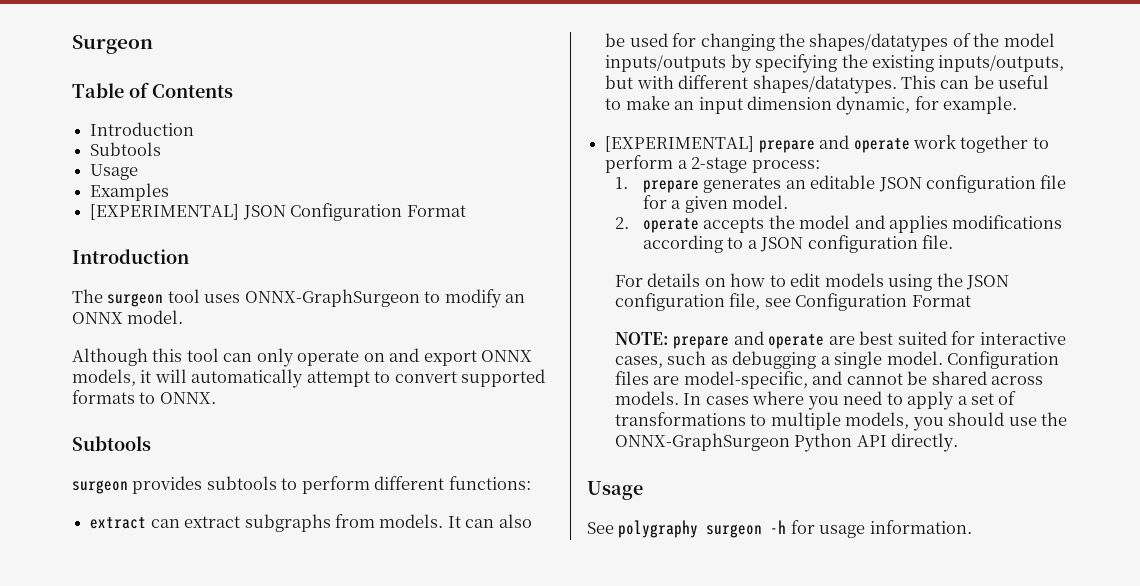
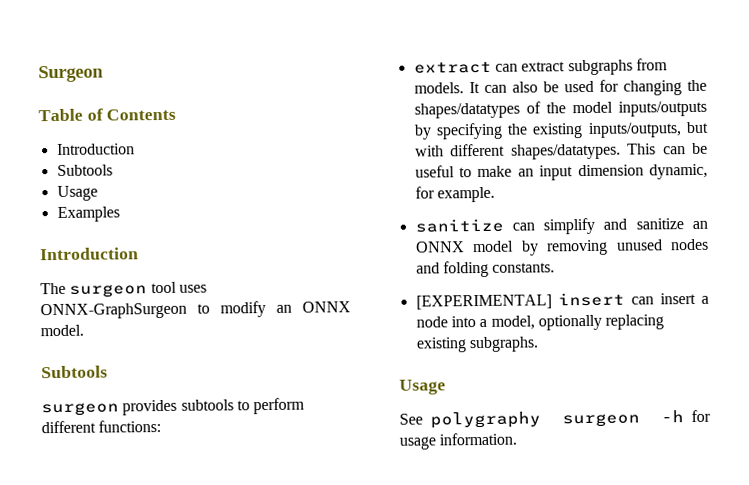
[90,203,466,221] // [EXPERIMENTAL] JSON Configuration Format -> (120, 214) none
[72,348,533,367] [72,369,546,388] [72,390,216,404] // Although this tool can only operate on and export ONNX models, it will automatically attempt to convert supported formats to ONNX. -> (84, 330) none
[605,135,1049,153] [605,155,820,173] [614,175,1067,193] [642,195,789,213] [614,215,1063,233] [642,235,954,253] [614,273,1009,291] [614,293,971,311] [614,331,1066,349] [614,351,1060,369] [614,371,1044,389] [614,391,1017,410] [614,412,1068,431] [614,433,959,452] [EXPERIMENTAL] prepare and operate work together to perform a 2-stage process: // 1. prepare generates an editable JSON configuration file for a given model. // 2. operate accepts the model and applies modifications according to a JSON configuration file. // For details on how to edit models using the JSON configuration file, see Configuration Format // NOTE: prepare and operate are best suited for interactive cases, such as debugging a single model. Configuration files are model-specific, and cannot be shared across models. In cases where you need to apply a set of transformations to multiple models, you should use the ONNX-GraphSurgeon Python API directly. -> [414,217,708,235] [414,238,709,256] [415,260,556,278] [415,292,709,310] [415,314,665,331] [415,336,539,353] sanitize can simplify and sanitize an ONNX model by removing unused nodes and folding constants. // [EXPERIMENTAL] insert can insert a node into a model, optionally replacing existing subgraphs.

